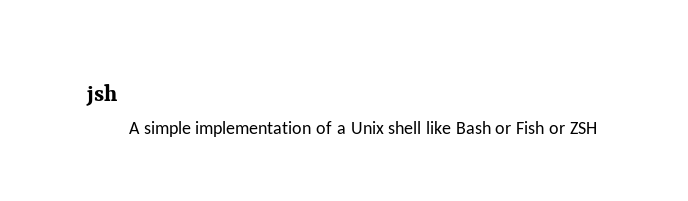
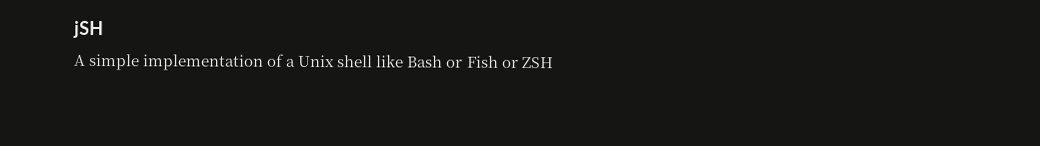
[86,84,117,106] jsh -> [73,20,104,39] jSH

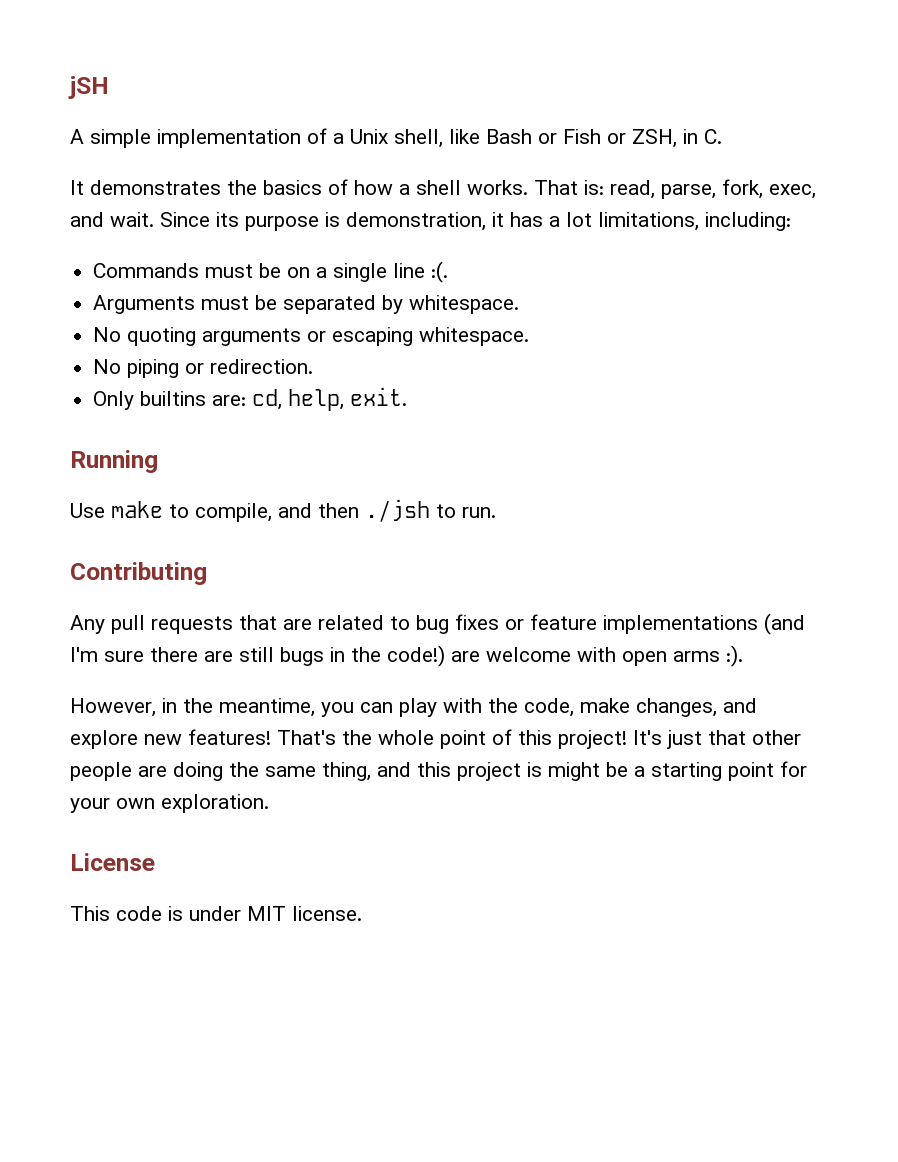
[337,55,374,68] shell -> [394,129,443,148] shell,
[521,57,554,69] ZSH -> [632,129,722,148] [70,179,816,199] [70,212,791,231] [93,261,449,283] [93,295,520,314] [93,327,530,346] [93,359,314,378] [93,387,408,411] [70,450,158,473] [70,499,496,522] [70,562,207,585] [70,613,805,635] [70,645,743,667] [70,698,757,717] [70,729,801,749] [70,761,807,781] [70,794,269,813] [70,853,155,871] [70,906,362,921] ZSH, in C. // It demonstrates the basics of how a shell works. That is: read, parse, fork, exec, and wait. Since its purpose is demonstration, it has a lot limitations, including: // Commands must be on a single line :(. // Arguments must be separated by whitespace. // No quoting arguments or escaping whitespace. // No piping or redirection. // Only builtins are: cd, help, exit. // Running // Use make to compile, and then ./jsh to run. // Contributing // Any pull requests that are related to bug fixes or feature implementations (and I'm sure there are still bugs in the code!) are welcome with open arms :). // However, in the meantime, you can play with the code, make changes, and explore new features! That's the whole point of this project! It's just that other people are doing the same thing, and this project is might be a starting point for your own exploration. // License // This code is under MIT license.

